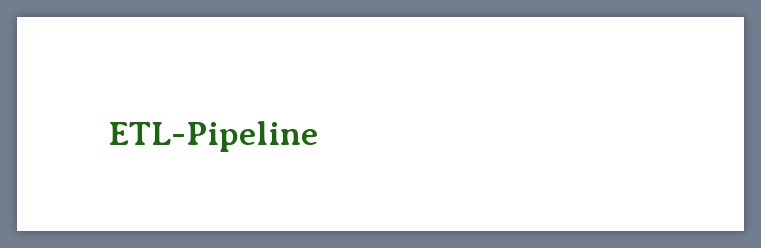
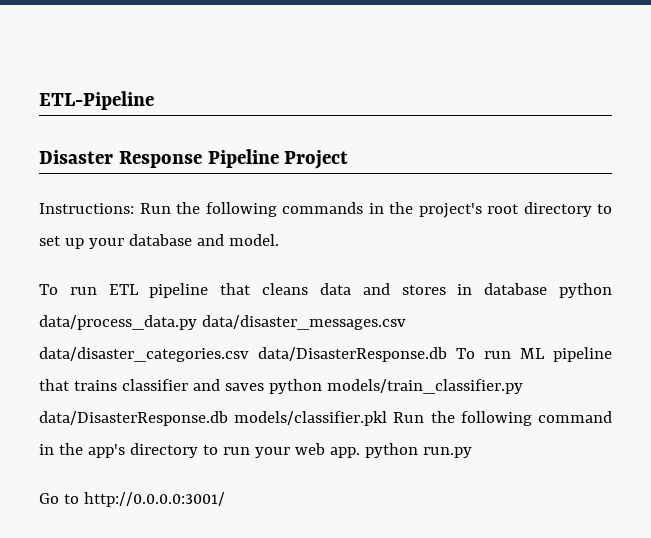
(318, 136) none -> [39,149,349,169] [39,202,612,218] [39,234,279,249] [39,283,612,298] [39,315,406,330] [39,347,612,362] [39,379,523,394] [39,411,612,426] [39,443,472,458] [39,492,225,507] // Disaster Response Pipeline Project // Instructions: Run the following commands in the project's root directory to set up your database and model. // To run ETL pipeline that cleans data and stores in database python data/process_data.py data/disaster_messages.csv data/disaster_categories.csv data/DisasterResponse.db To run ML pipeline that trains classifier and saves python models/train_classifier.py data/DisasterResponse.db models/classifier.pkl Run the following command in the app's directory to run your web app. python run.py // Go to http://0.0.0.0:3001/

